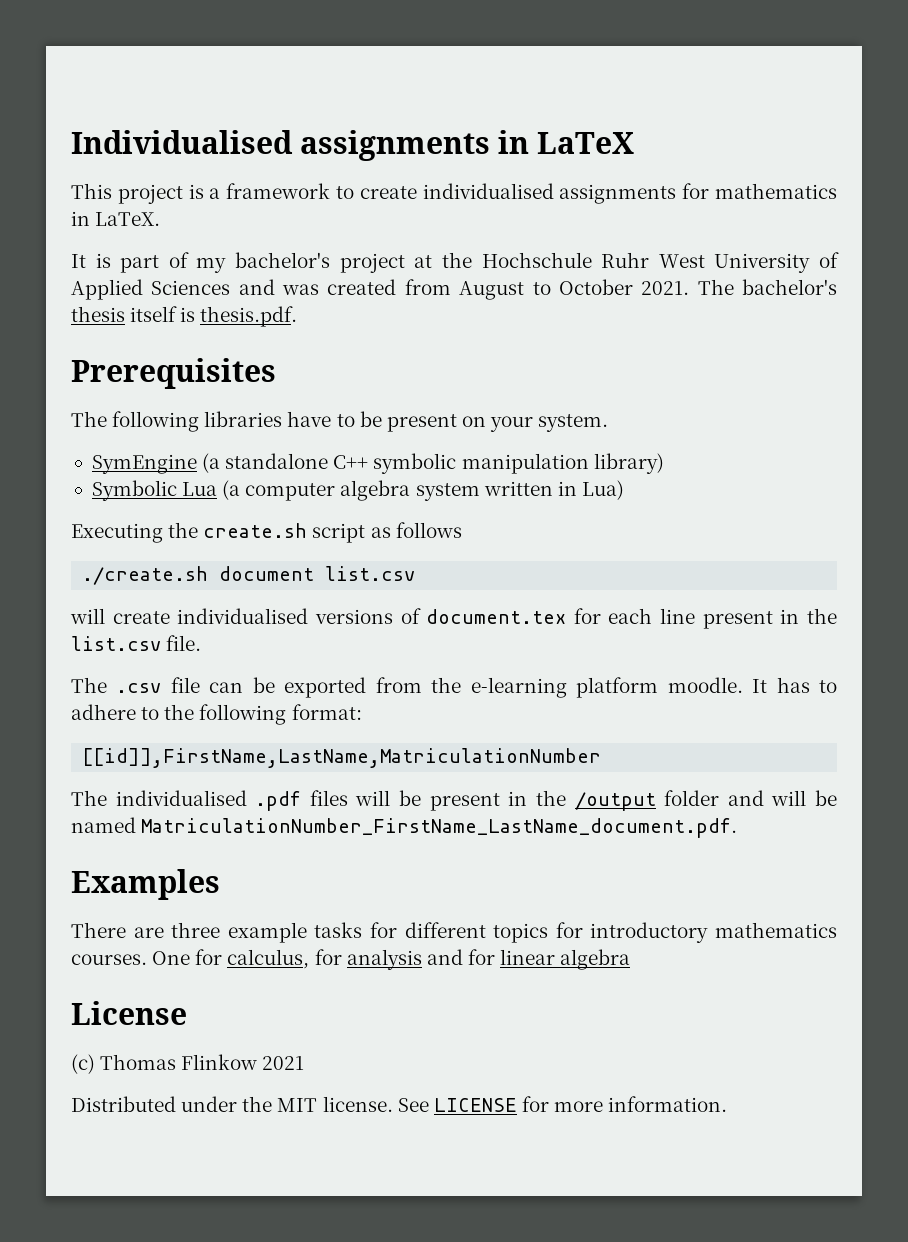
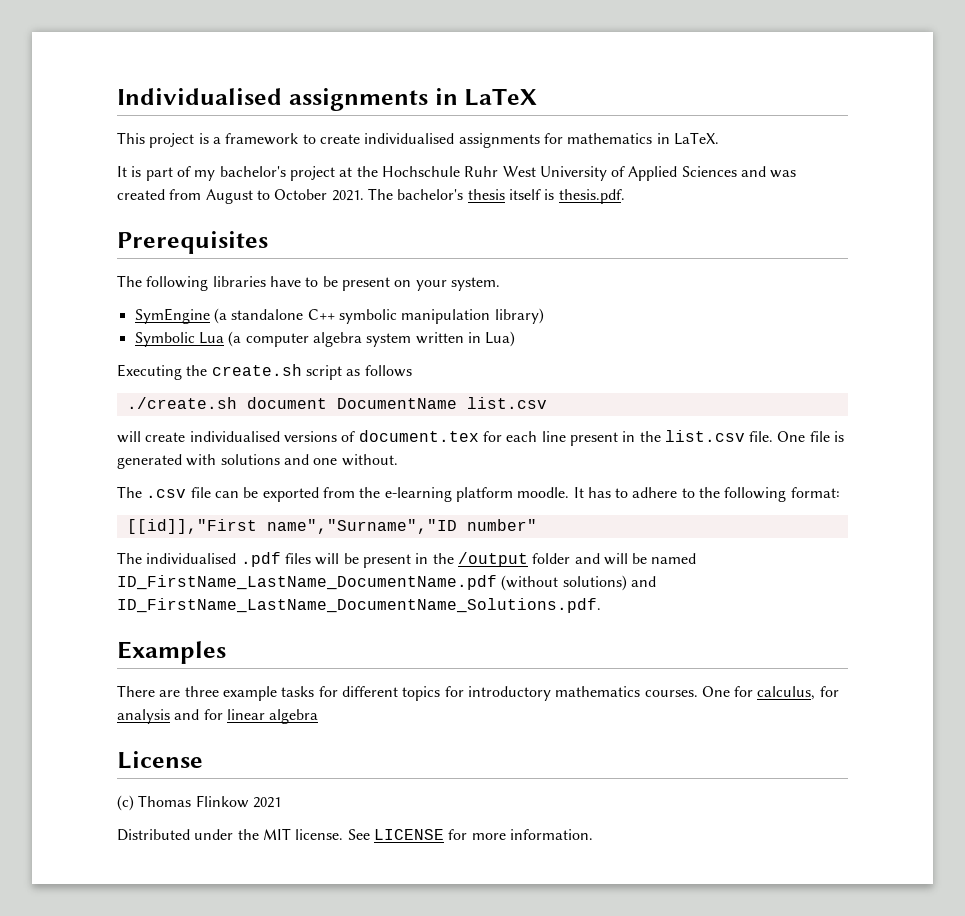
(315, 573) none -> [336,398,457,409] DocumentName
(202, 643) none -> [777,431,845,442] [117,454,398,469] One file is generated with solutions and one without.
[82,748,602,768] [[id]],FirstName,LastName,MatriculationNumber -> [126,519,537,534] [[id]],"First name","Surname","ID number"
[141,818,738,838] MatriculationNumber_FirstName_LastName_document.pdf. -> [117,575,656,591] [117,598,601,613] ID_FirstName_LastName_DocumentName.pdf (without solutions) and ID_FirstName_LastName_DocumentName_Solutions.pdf.

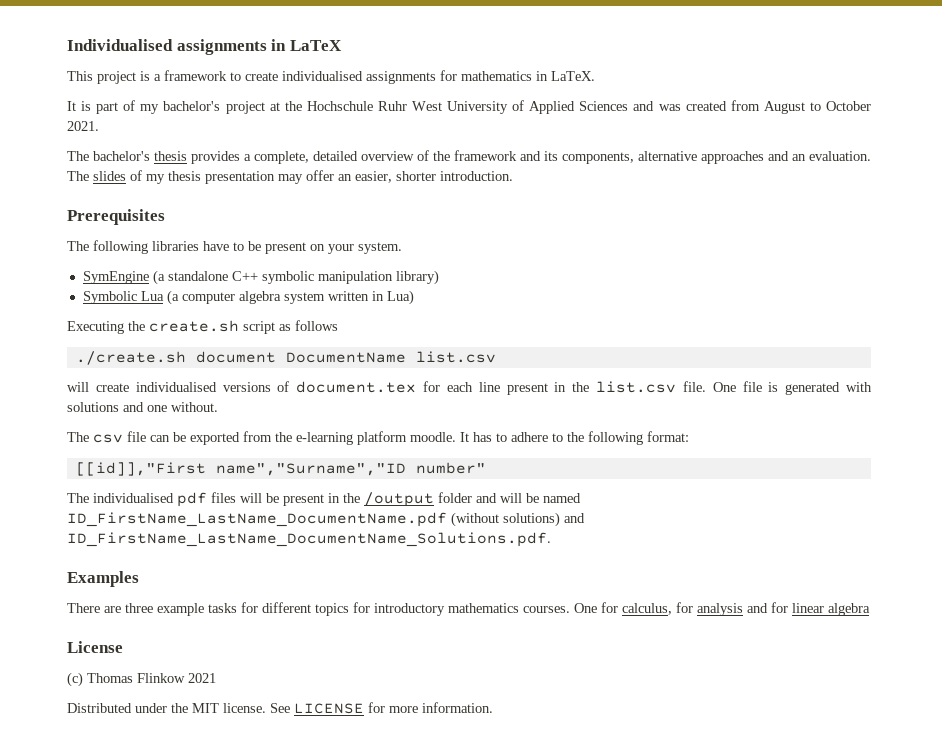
(364, 195) none -> (99, 126) //
[508,189,625,204] itself is thesis.pdf. -> [191,150,871,164] [67,170,513,184] provides a complete, detailed overview of the framework and its components, alternative approaches and an evaluation. The slides of my thesis presentation may offer an easier, shorter introduction.
[146,489,187,498] .csv -> [93,434,123,443] csv
[240,552,281,567] .pdf -> [177,492,207,507] pdf

